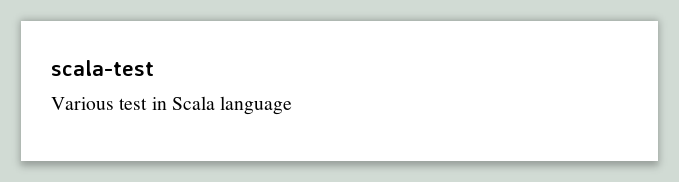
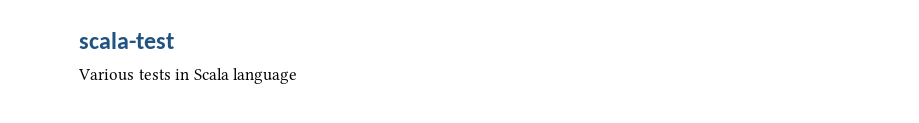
[119,98,148,110] test -> [138,69,171,80] tests

